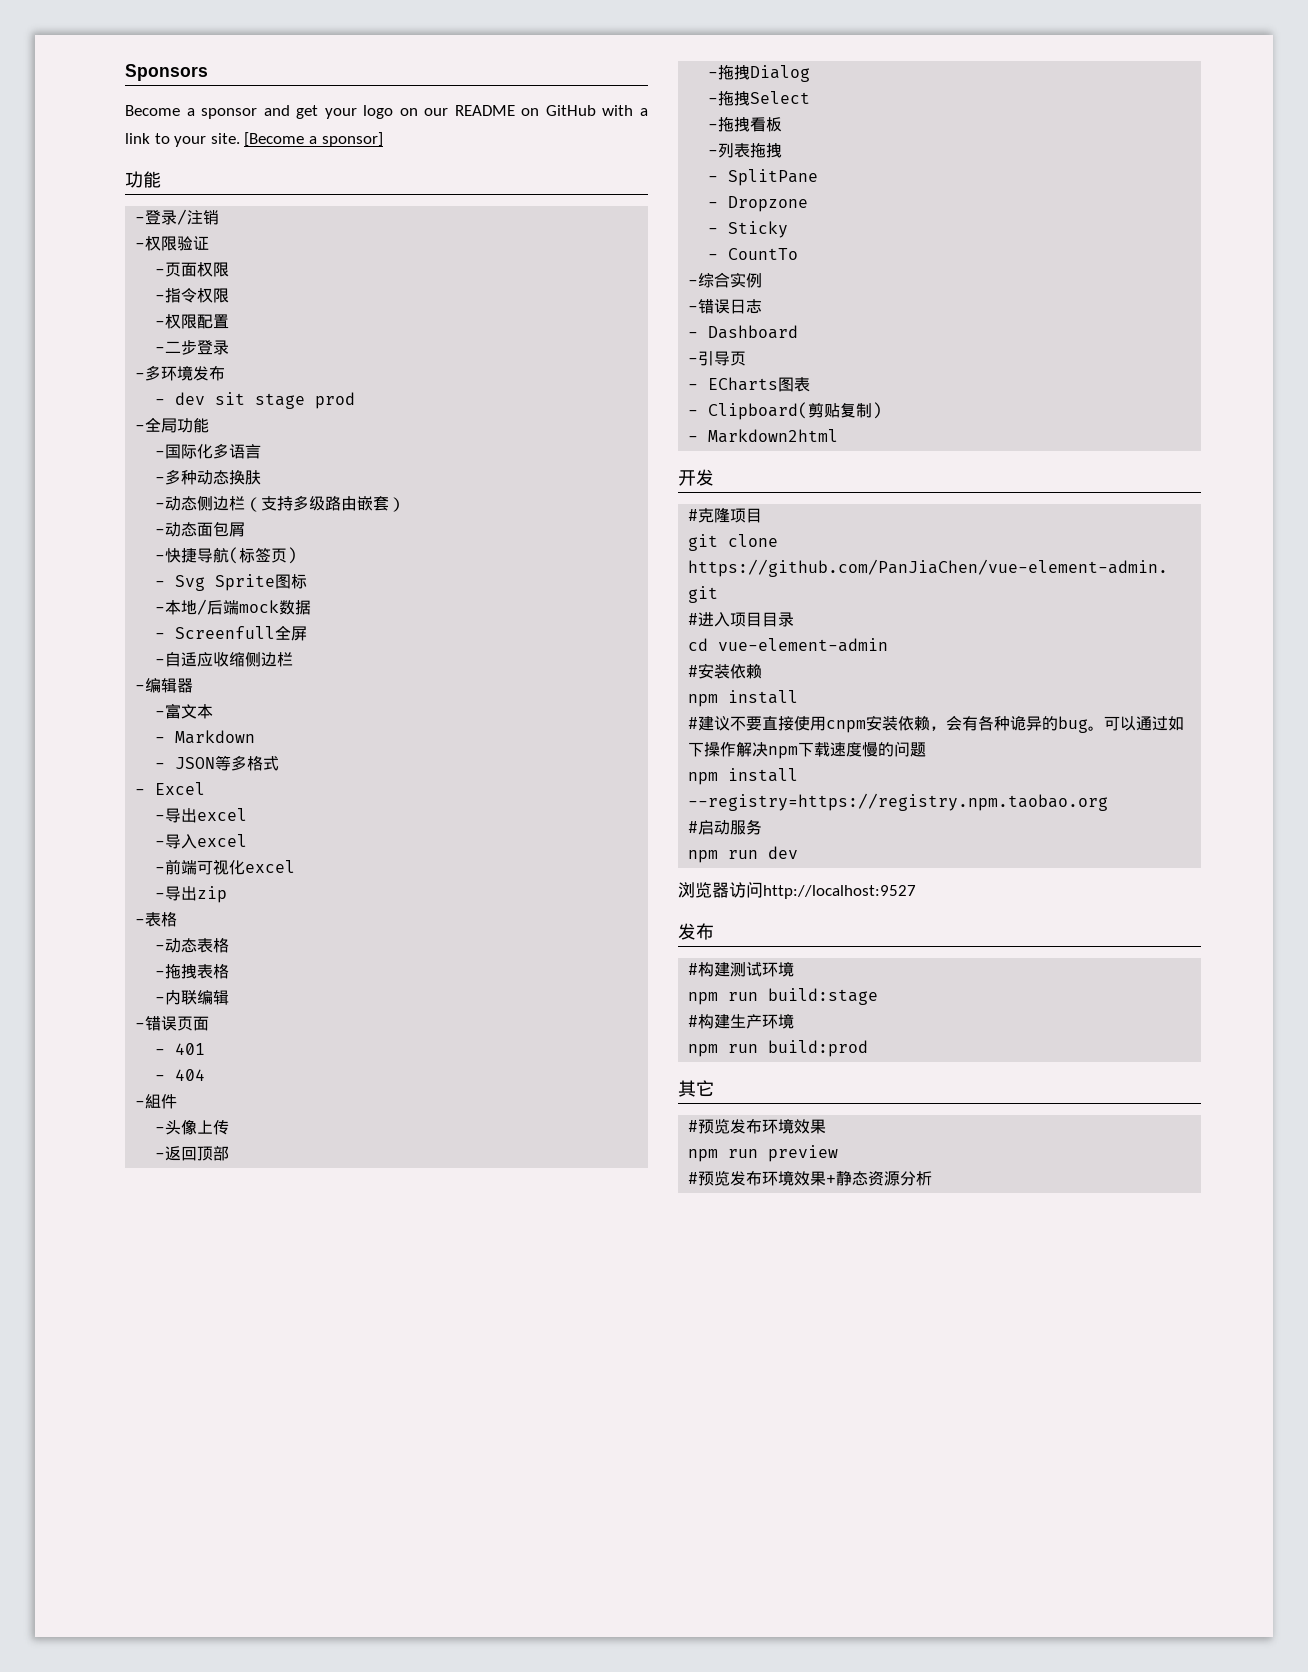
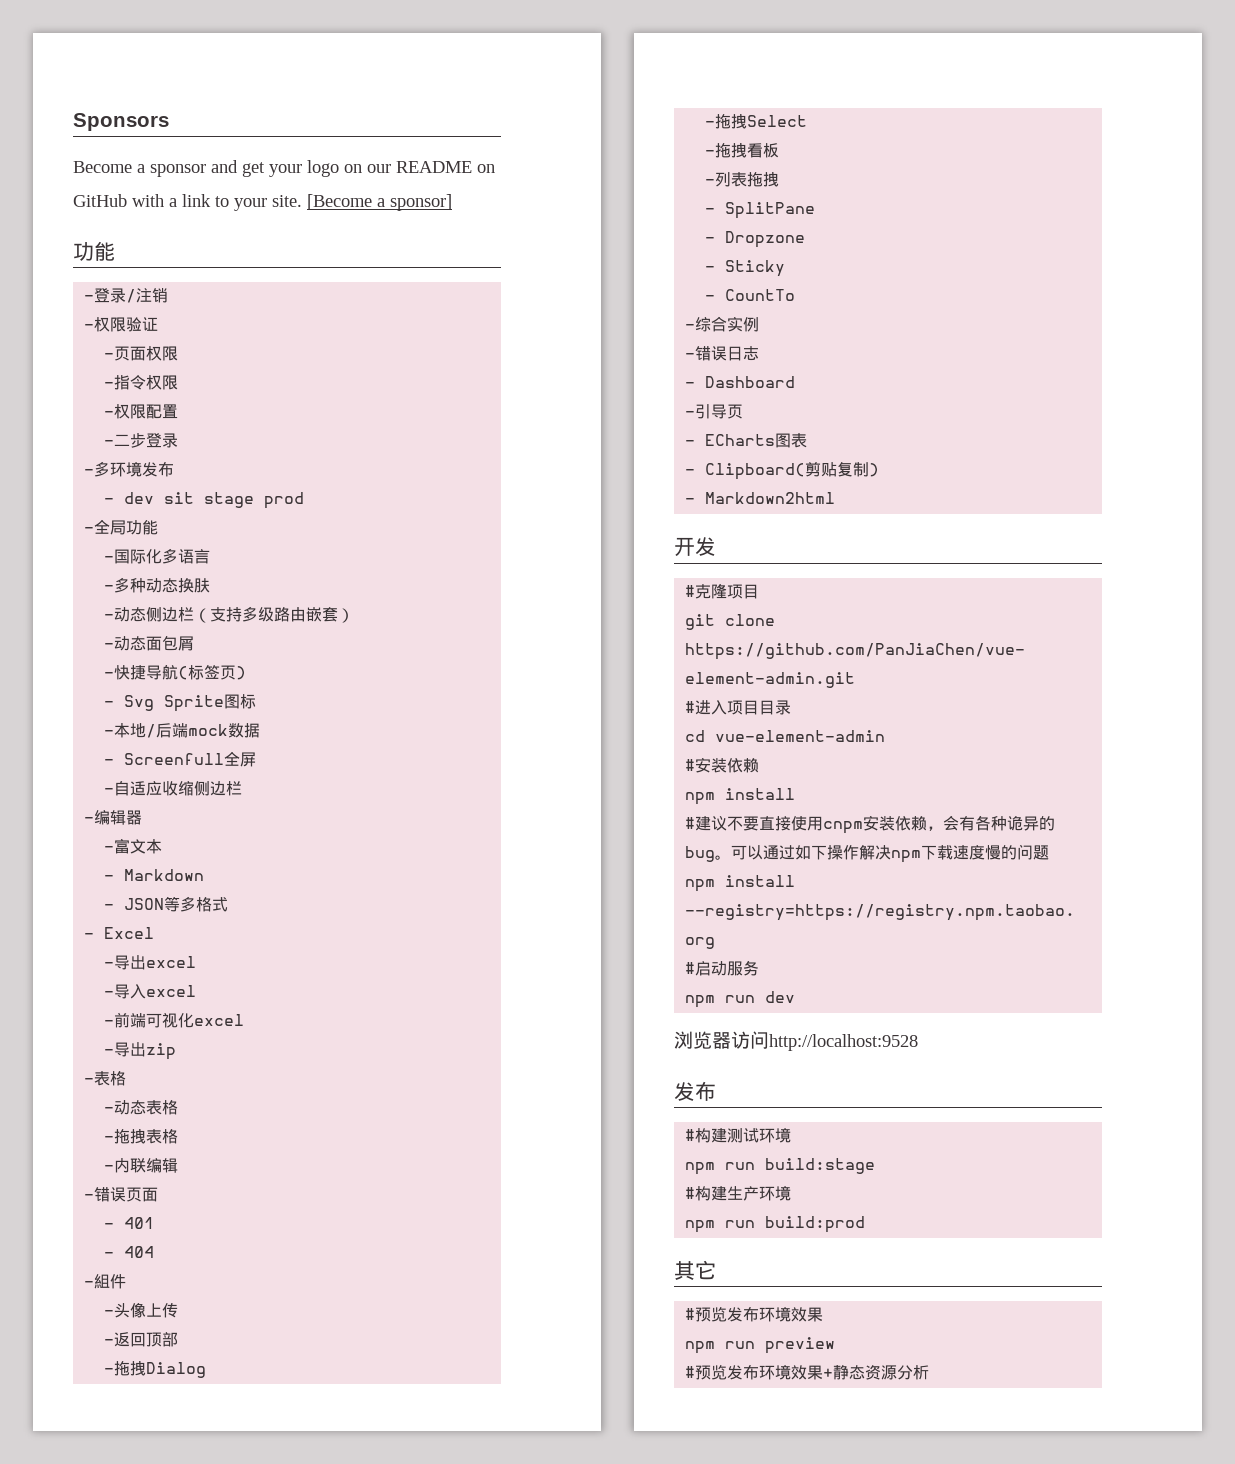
[763,885,916,899] http://localhost:9527 -> [769,1034,918,1051] http://localhost:9528

